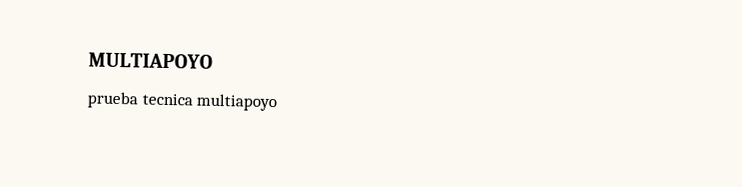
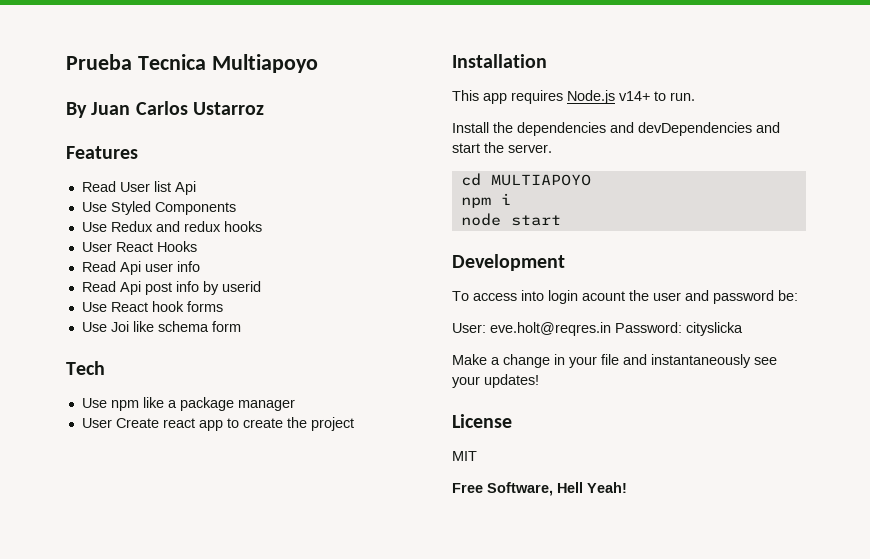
[88,52,213,69] [87,91,278,112] MULTIAPOYO // prueba tecnica multiapoyo -> [66,54,318,73] [66,101,264,118] [66,146,138,159] [81,181,196,195] [81,201,236,215] [81,221,262,232] [81,241,197,252] [81,261,200,275] [81,281,261,295] [81,301,223,312] [81,321,241,332] [66,361,105,375] [81,397,295,411] [81,417,354,431] [452,54,547,68] [452,90,695,104] [452,122,780,136] [452,142,552,153] [460,173,591,186] [460,193,511,208] [460,213,561,226] [452,254,565,271] [452,290,798,304] [452,322,743,336] [452,354,777,368] [452,374,539,388] [452,414,512,428] [452,451,477,461] [452,482,627,496] Prueba Tecnica Multiapoyo // By Juan Carlos Ustarroz // Features // Read User list Api // Use Styled Components // Use Redux and redux hooks // User React Hooks // Read Api user info // Read Api post info by userid // Use React hook forms // Use Joi like schema form // Tech // Use npm like a package manager // User Create react app to create the project // Installation // This app requires Node.js v14+ to run. // Install the dependencies and devDependencies and start the server. // cd MULTIAPOYO // npm i // node start // Development // To access into login acount the user and password be: // User: eve.holt@reqres.in Password: cityslicka // Make a change in your file and instantaneously see your updates! // License // MIT // Free Software, Hell Yeah!

